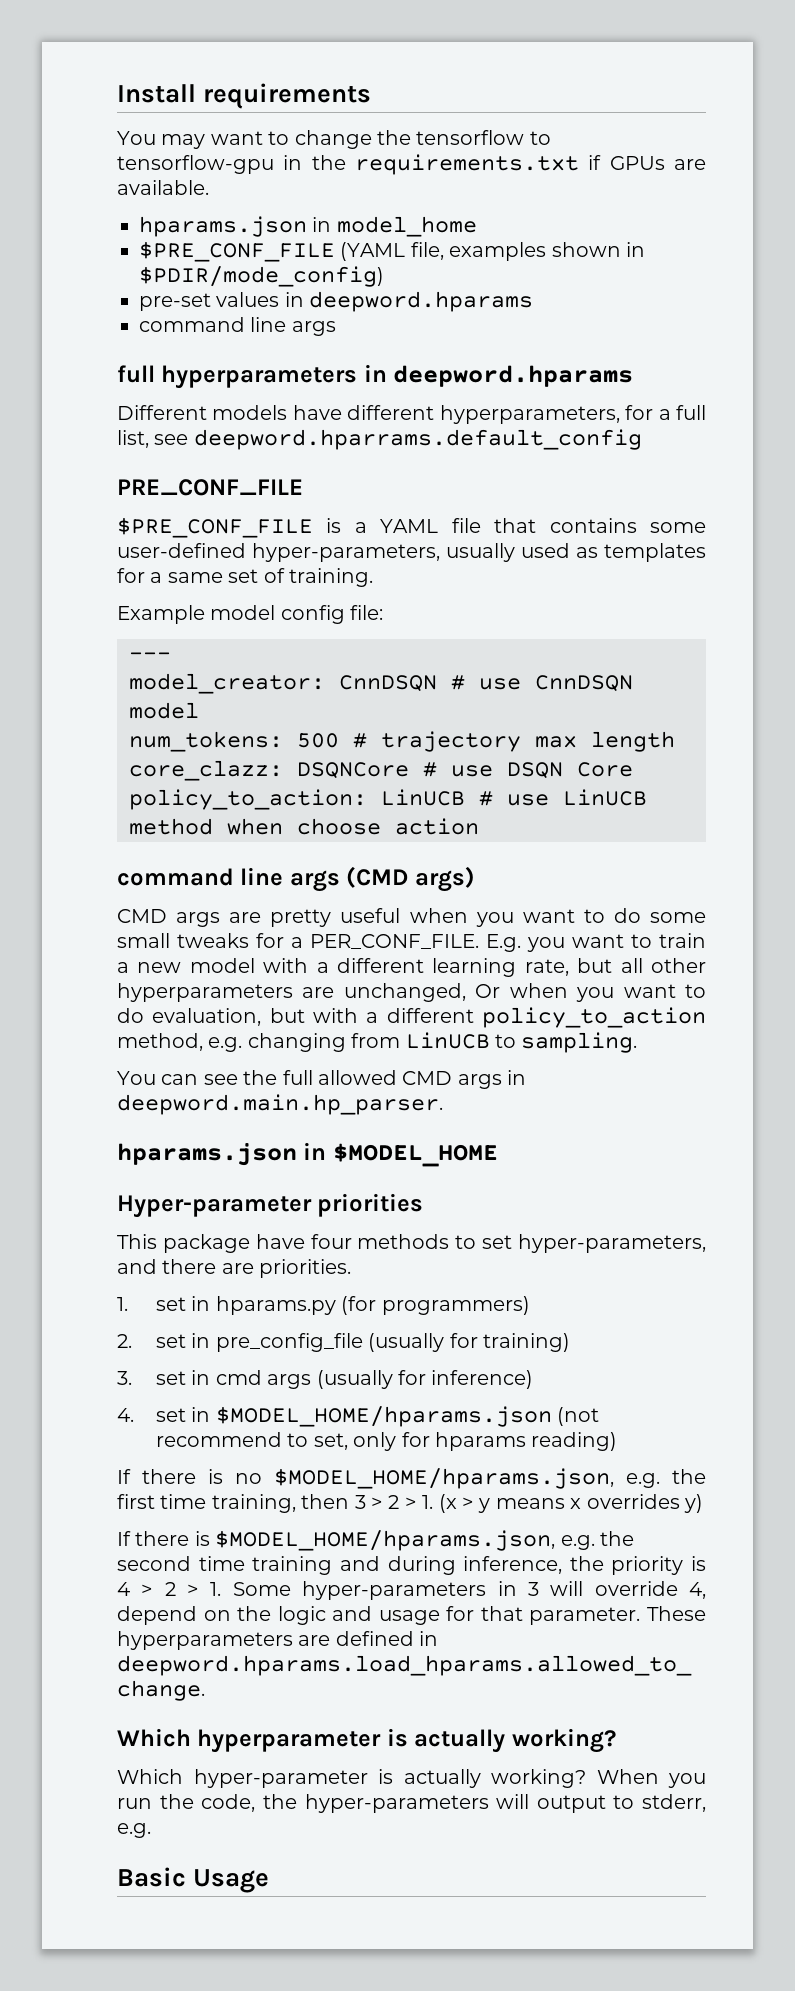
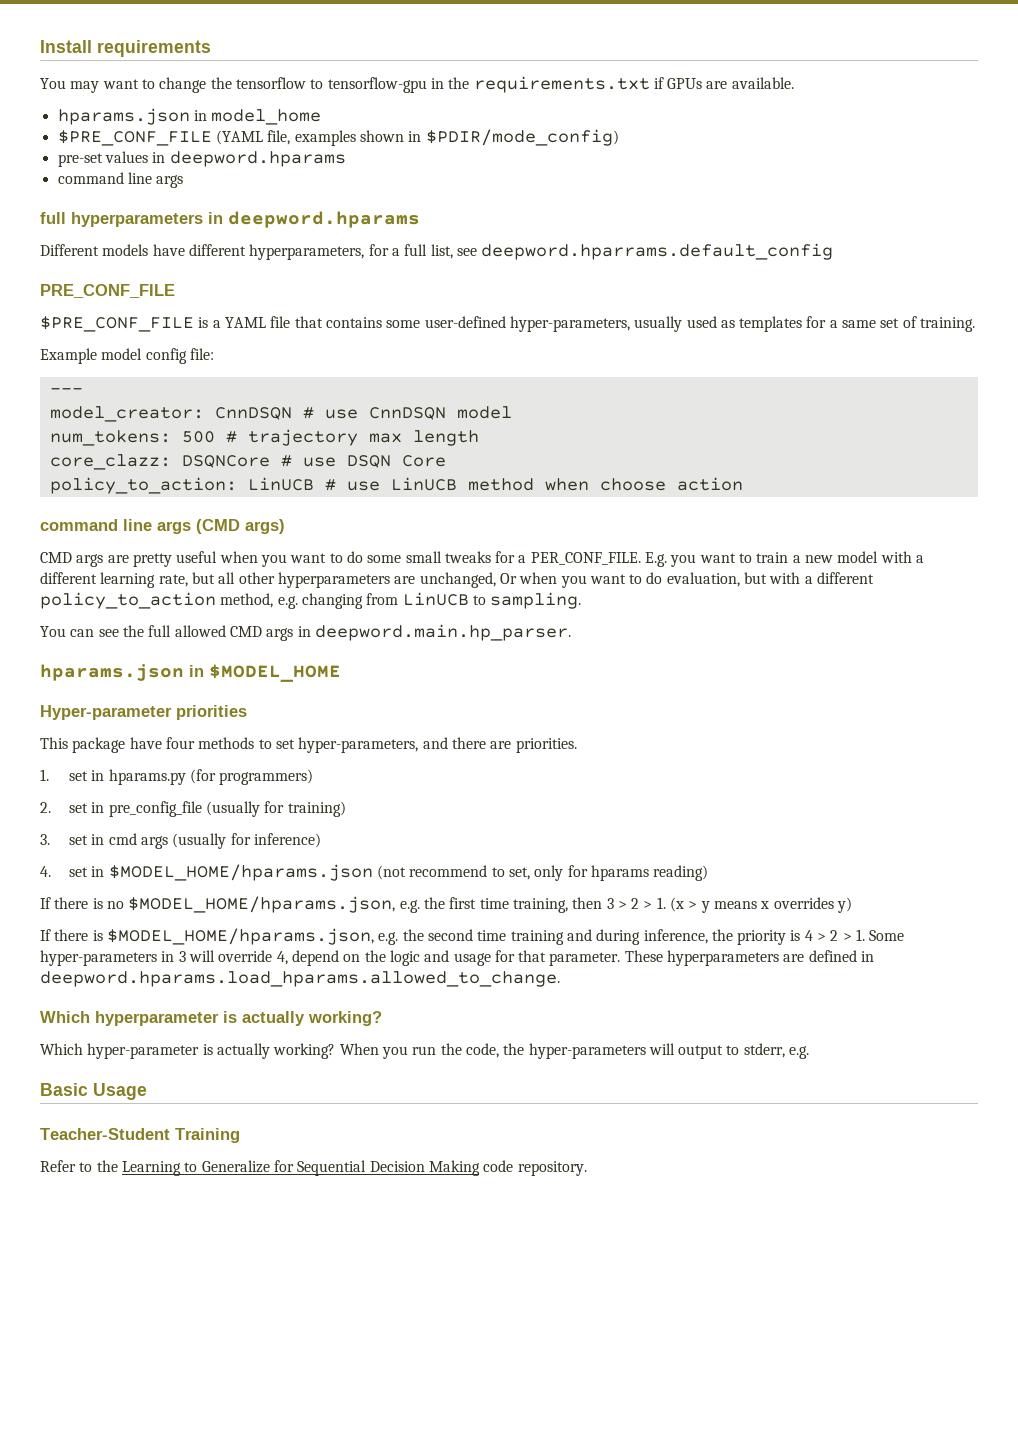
(270, 1881) none -> [40,1128,240,1143] [40,1160,587,1176] // Teacher-Student Training // Refer to the Learning to Generalize for Sequential Decision Making code repository.

